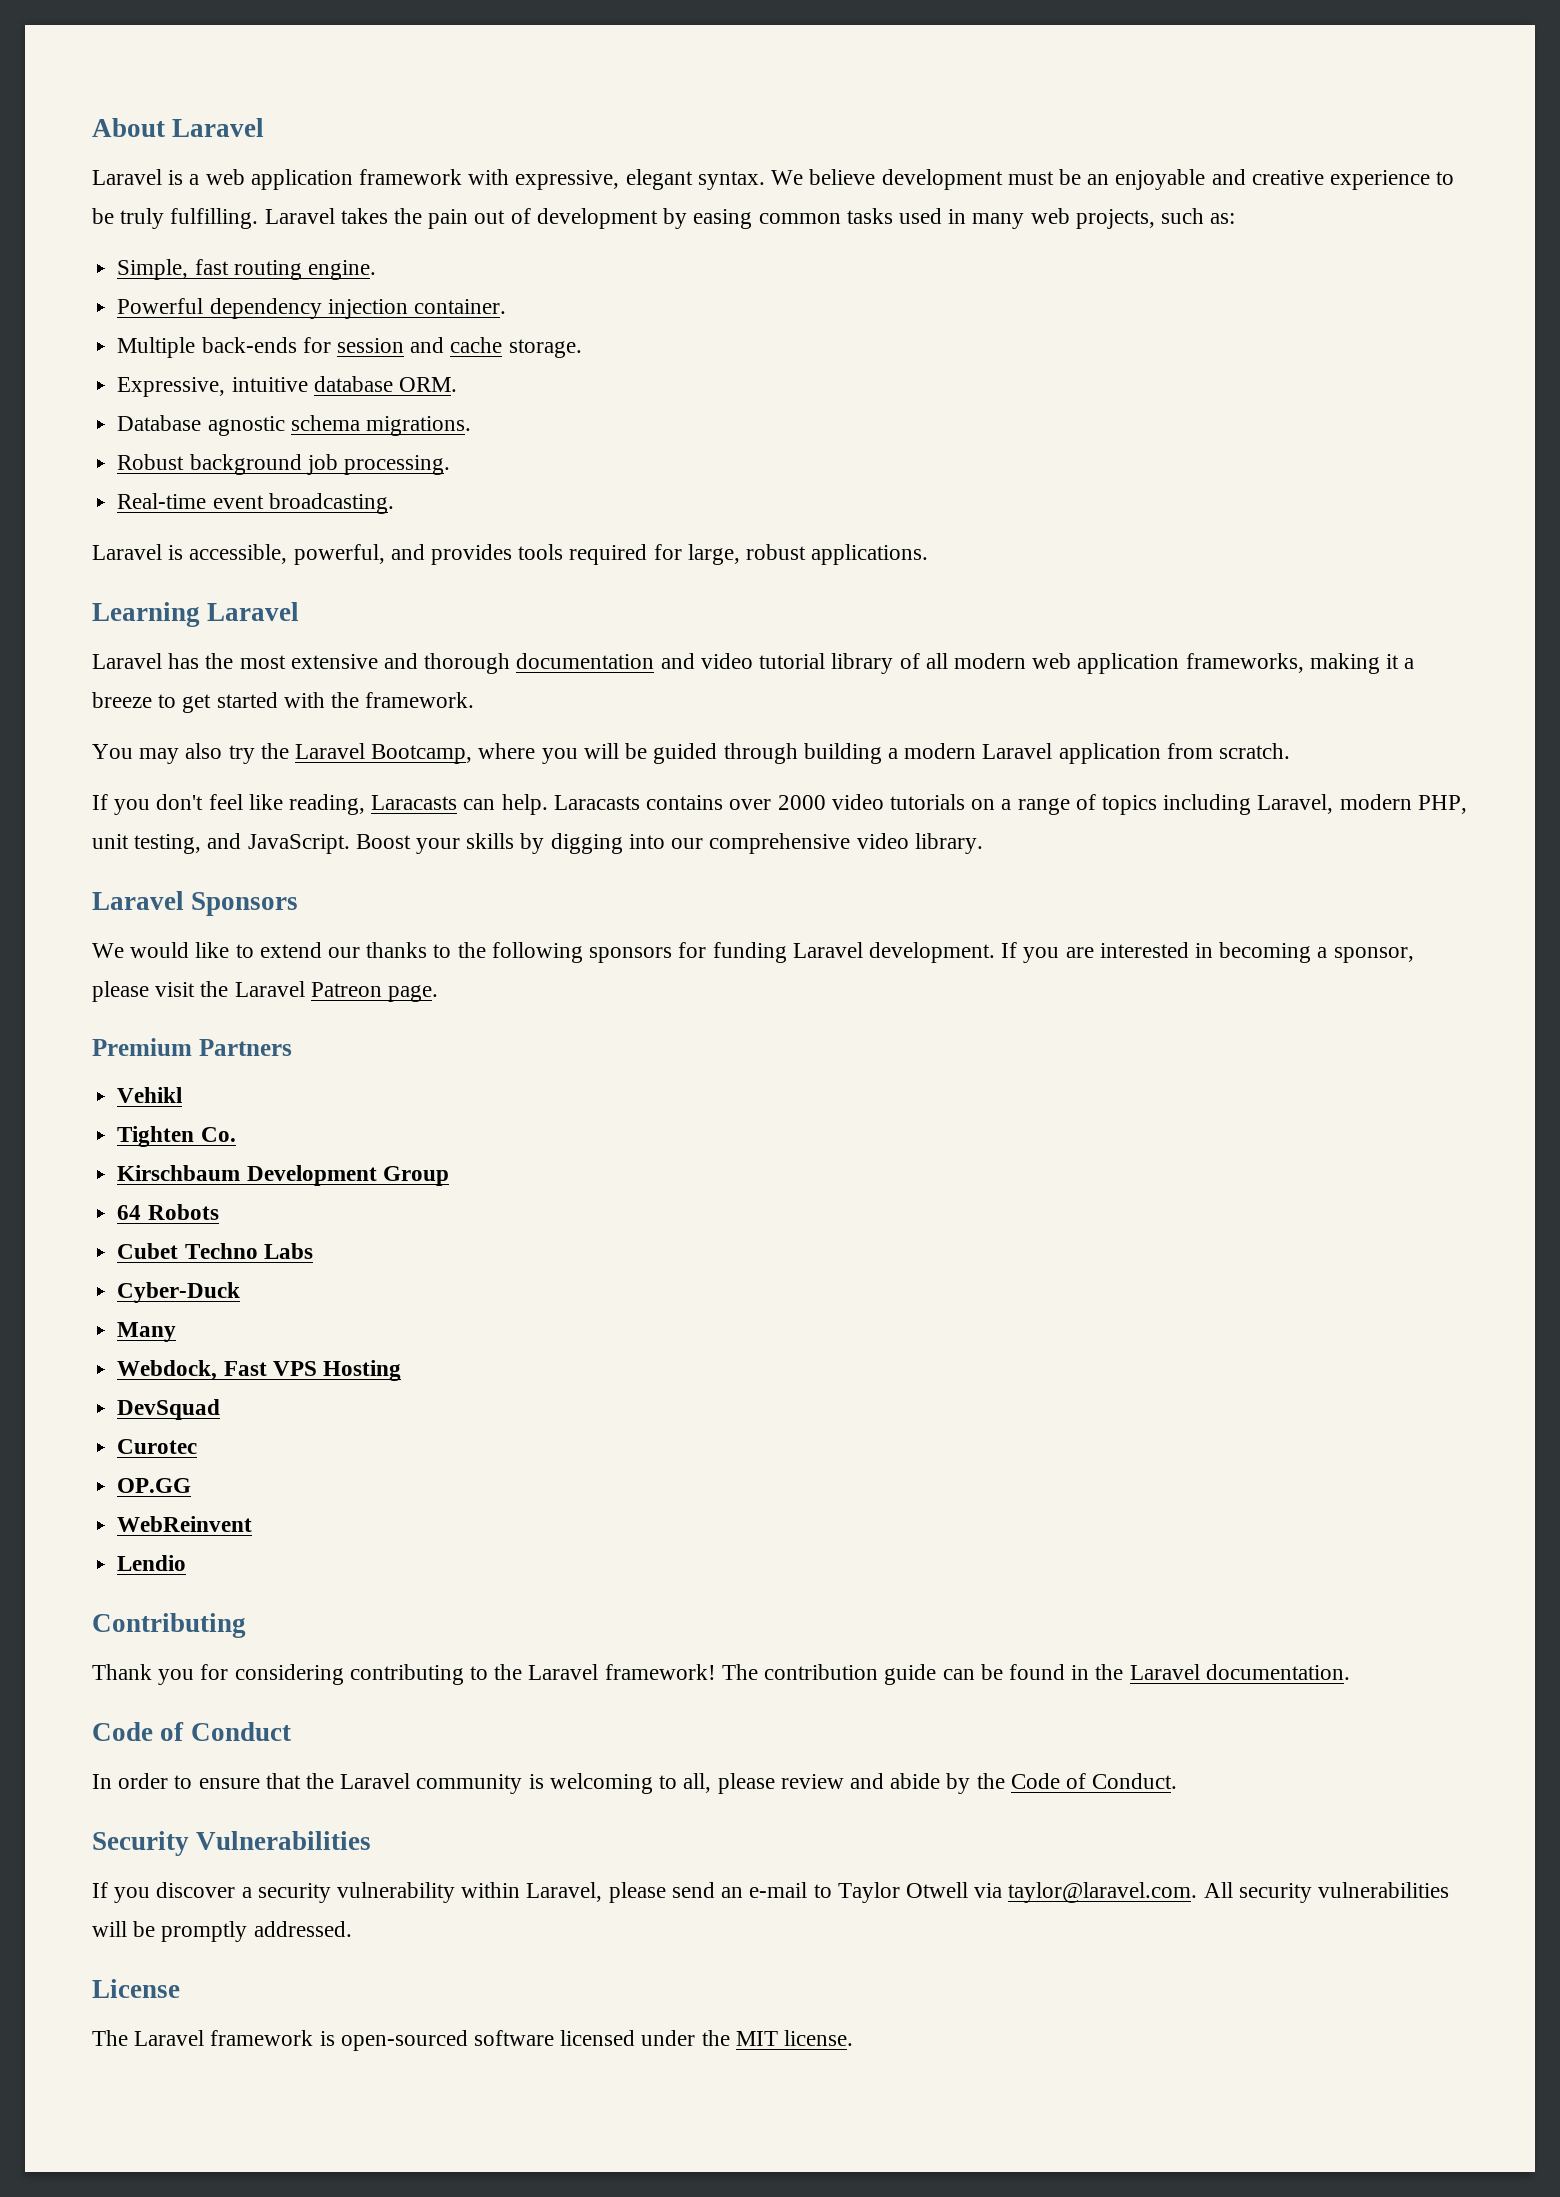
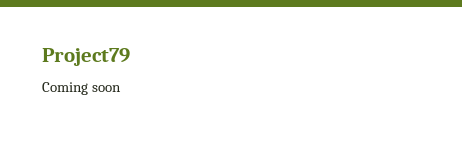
[92,118,265,137] [92,169,1455,190] [92,208,1236,229] [117,259,376,280] [117,298,506,319] [117,337,582,358] [117,376,457,397] [117,415,471,436] [117,454,450,475] [117,493,394,514] [92,544,929,565] [92,602,300,627] [92,653,1415,674] [92,692,475,713] [92,743,1290,764] [92,794,1467,815] [92,833,983,854] [92,891,299,916] [92,942,1414,963] [92,981,439,1002] [92,1038,292,1056] [117,1087,183,1103] [117,1126,236,1147] [117,1165,449,1186] [117,1204,219,1220] [117,1243,313,1259] [117,1282,241,1303] [117,1322,177,1342] [117,1360,401,1381] [117,1399,221,1420] [117,1439,198,1454] [117,1478,192,1493] [117,1516,253,1532] [117,1555,187,1571] [92,1613,246,1638] [92,1664,1350,1685] [92,1722,291,1741] [92,1773,1178,1794] [92,1831,372,1856] [92,1882,1449,1903] [92,1921,352,1942] [92,1979,180,1998] [92,2030,854,2051] About Laravel // Laravel is a web application framework with expressive, elegant syntax. We believe development must be an enjoyable and creative experience to be truly fulfilling. Laravel takes the pain out of development by easing common tasks used in many web projects, such as: // Simple, fast routing engine. // Powerful dependency injection container. // Multiple back-ends for session and cache storage. // Expressive, intuitive database ORM. // Database agnostic schema migrations. // Robust background job processing. // Real-time event broadcasting. // Laravel is accessible, powerful, and provides tools required for large, robust applications. // Learning Laravel // Laravel has the most extensive and thorough documentation and video tutorial library of all modern web application frameworks, making it a breeze to get started with the framework. // You may also try the Laravel Bootcamp, where you will be guided through building a modern Laravel application from scratch. // If you don't feel like reading, Laracasts can help. Laracasts contains over 2000 video tutorials on a range of topics including Laravel, modern PHP, unit testing, and JavaScript. Boost your skills by digging into our comprehensive video library. // Laravel Sponsors // We would like to extend our thanks to the following sponsors for funding Laravel development. If you are interested in becoming a sponsor, please visit the Laravel Patreon page. // Premium Partners // Vehikl // Tighten Co. // Kirschbaum Development Group // 64 Robots // Cubet Techno Labs // Cyber-Duck // Many // Webdock, Fast VPS Hosting // DevSquad // Curotec // OP.GG // WebReinvent // Lendio // Contributing // Thank you for considering contributing to the Laravel framework! The contribution guide can be found in the Laravel documentation. // Code of Conduct // In order to ensure that the Laravel community is welcoming to all, please review and abide by the Code of Conduct. // Security Vulnerabilities // If you discover a security vulnerability within Laravel, please send an e-mail to Taylor Otwell via taylor@laravel.com. All security vulnerabilities will be promptly addressed. // License // The Laravel framework is open-sourced software licensed under the MIT license. -> [42,48,130,66] [42,82,121,95] Project79 // Coming soon

